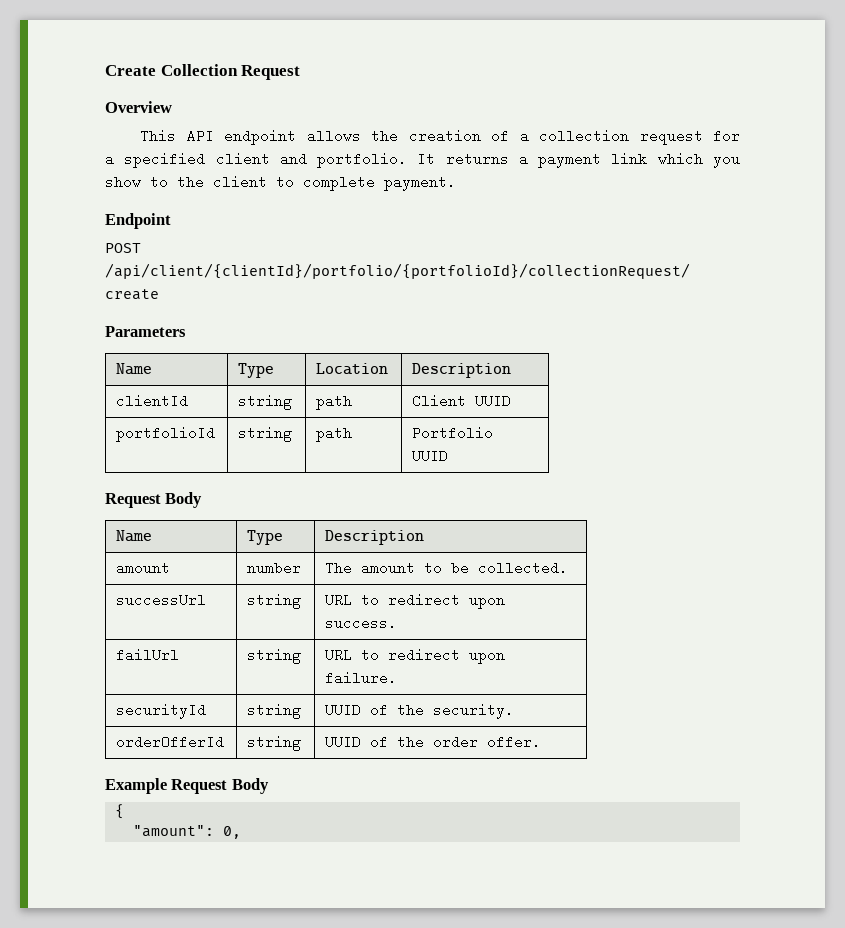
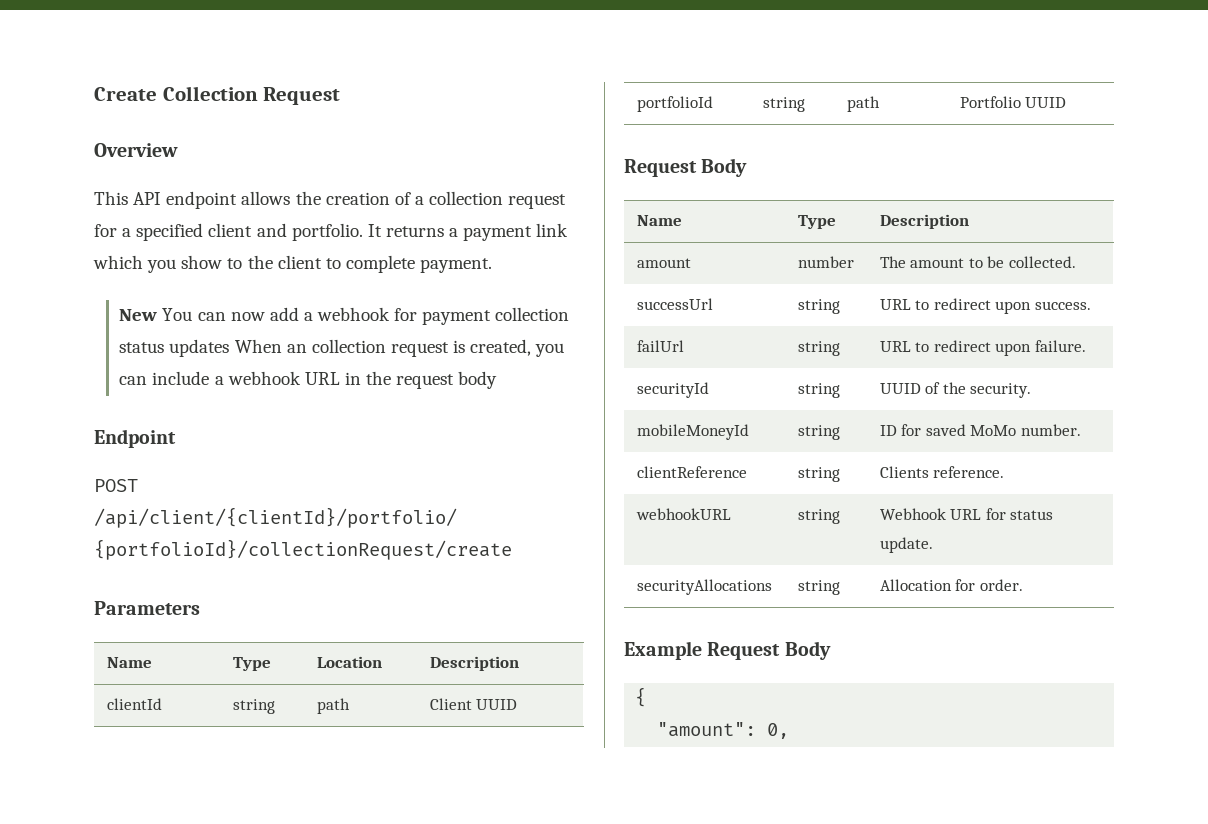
(456, 183) none -> [119,307,570,325] [119,339,565,357] [119,371,498,389] // New You can now add a webhook for payment collection status updates When an collection request is created, you can include a webhook URL in the request body
[116,735,225,749] [247,736,302,751] [325,735,542,749] orderOfferId | string | UUID of the order offer. -> [636,424,749,440] [797,425,840,440] [879,424,1081,436] [636,466,747,478] [797,467,840,482] [879,466,1005,478] [635,508,731,520] [797,509,840,524] [879,508,1054,520] [879,537,933,553] [636,579,772,595] [797,580,840,595] [879,579,1023,591] mobileMoneyId | string | ID for saved MoMo number. // clientReference | string | Clients reference. // webhookURL | string | Webhook URL for status update. // securityAllocations | string | Allocation for order.

